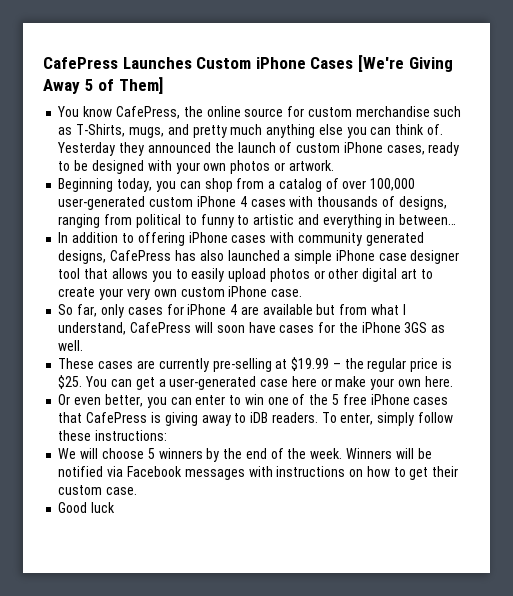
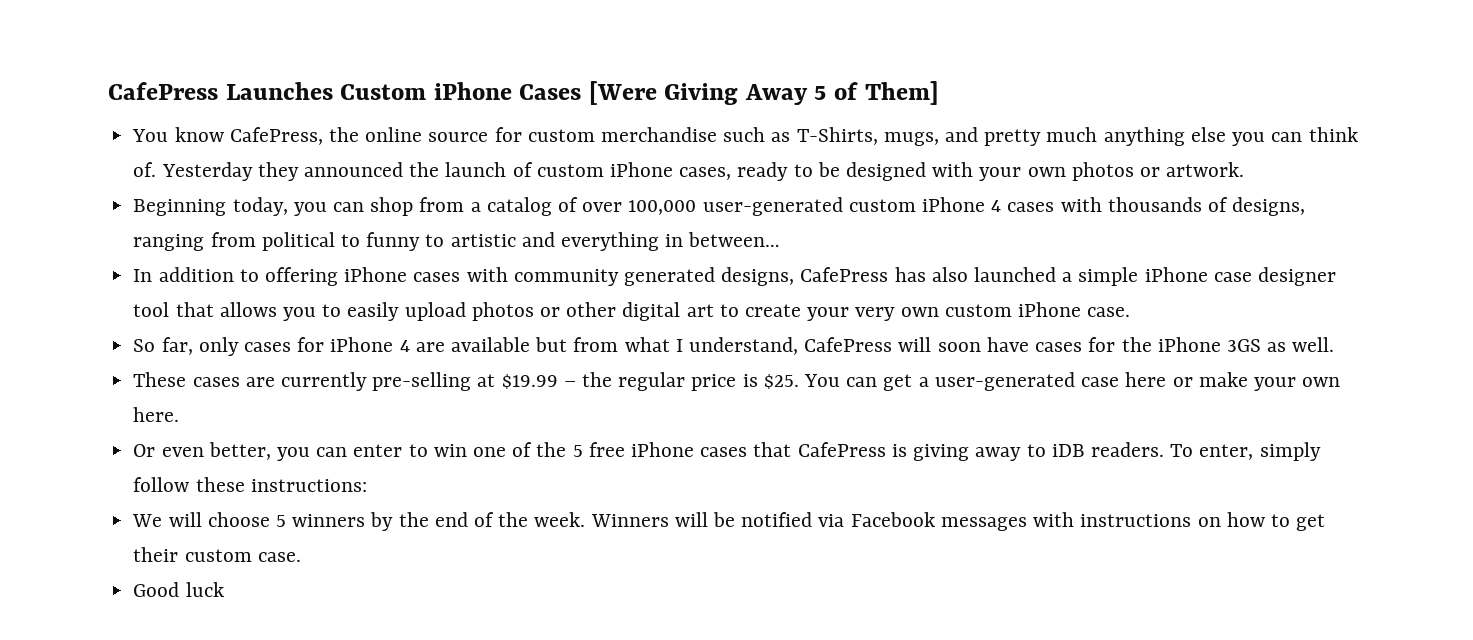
[357,55,404,72] [We're -> [588,81,657,105] [Were

